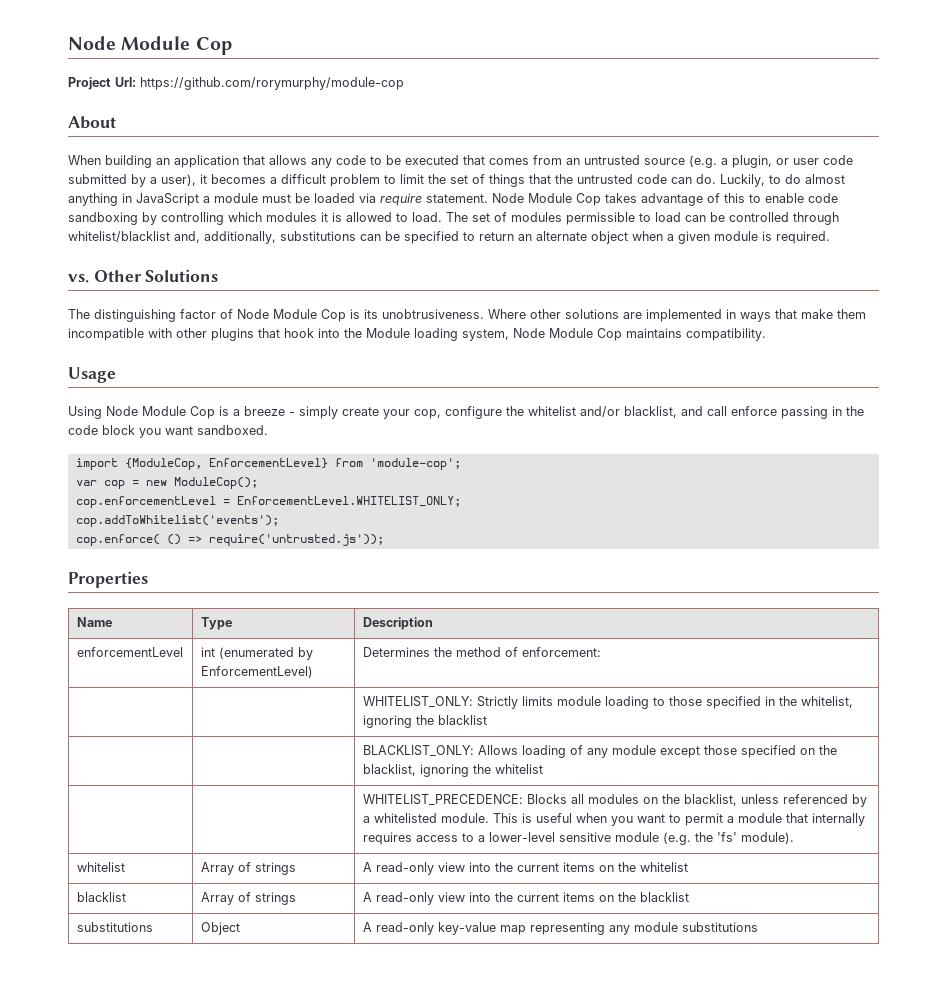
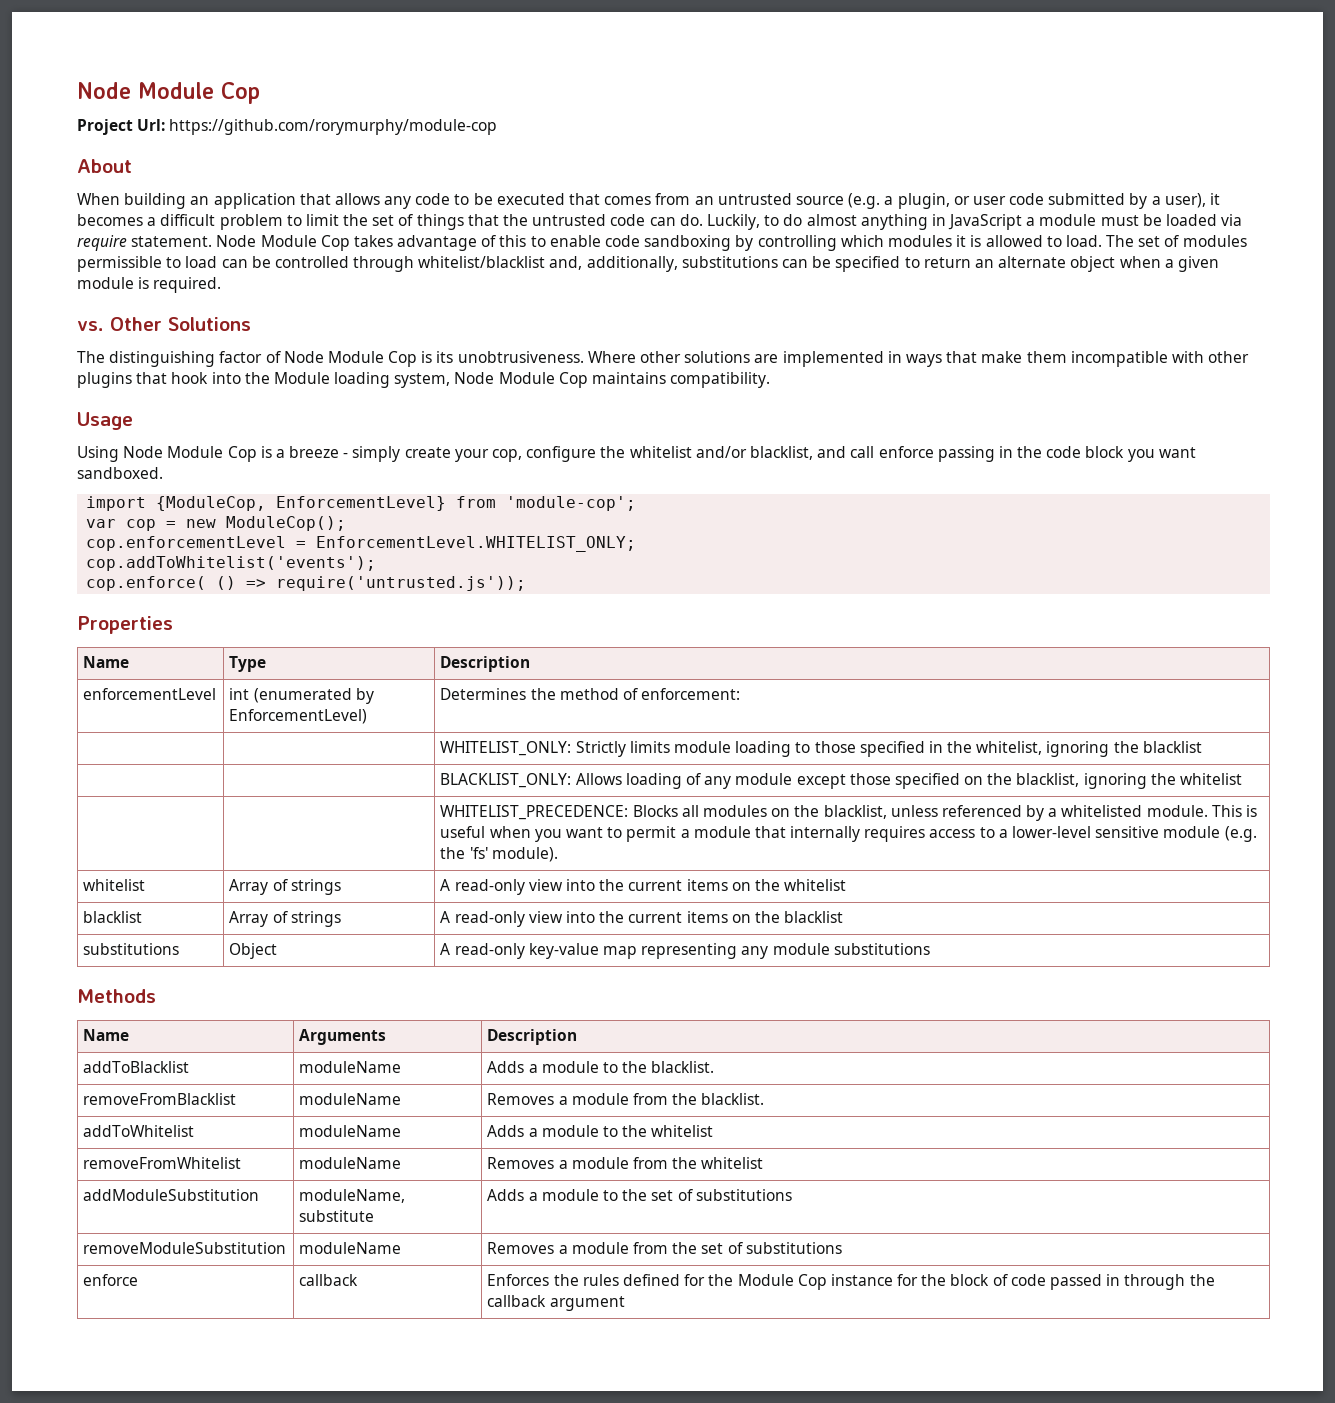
(758, 927) none -> [77,989,156,1003] [83,1029,130,1041] [299,1029,387,1045] [487,1029,578,1045] [83,1061,190,1073] [299,1061,402,1073] [487,1061,715,1073] [83,1093,237,1105] [299,1093,402,1105] [487,1093,765,1105] [83,1125,195,1137] [299,1125,402,1137] [487,1125,714,1137] [83,1157,242,1169] [299,1157,402,1169] [487,1157,764,1169] [83,1189,260,1201] [299,1189,406,1203] [299,1210,375,1222] [487,1189,792,1201] [83,1242,287,1254] [299,1242,402,1254] [487,1242,842,1254] [83,1274,139,1286] [299,1274,359,1286] [487,1274,1215,1290] [487,1295,625,1311] // Methods // Name | Arguments | Description // addToBlacklist | moduleName | Adds a module to the blacklist. // removeFromBlacklist | moduleName | Removes a module from the blacklist. // addToWhitelist | moduleName | Adds a module to the whitelist // removeFromWhitelist | moduleName | Removes a module from the whitelist // addModuleSubstitution | moduleName, substitute | Adds a module to the set of substitutions // removeModuleSubstitution | moduleName | Removes a module from the set of substitutions // enforce | callback | Enforces the rules defined for the Module Cop instance for the block of code passed in through the callback argument

